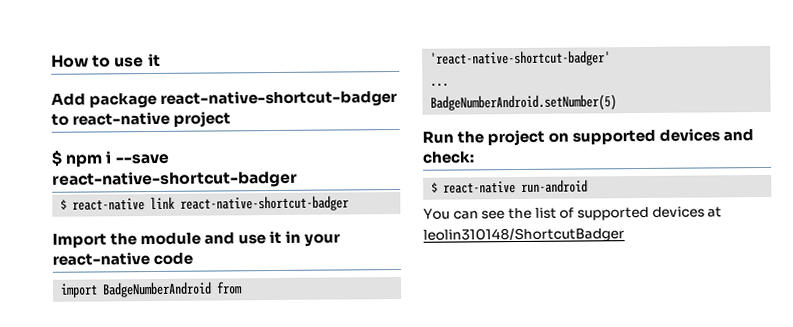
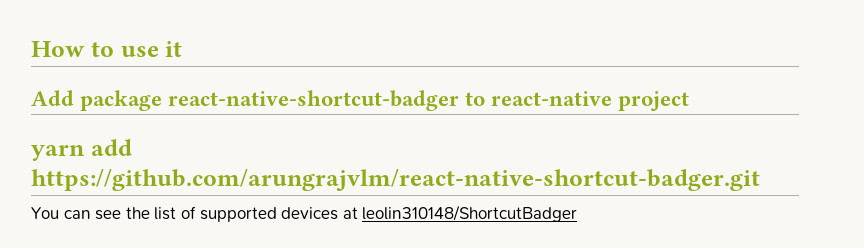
[51,150,169,168] [52,170,298,189] [60,195,350,212] [52,230,342,248] [52,252,194,266] [60,281,244,298] [430,50,612,67] [430,83,450,87] [430,94,618,112] [422,128,755,147] [422,151,475,164] [431,179,589,194] $ npm i --save react-native-shortcut-badger // $ react-native link react-native-shortcut-badger // Import the module and use it in your react-native code // import BadgeNumberAndroid from 'react-native-shortcut-badger' // ... // BadgeNumberAndroid.setNumber(5) // Run the project on supported devices and check: // $ react-native run-android -> [31,139,132,161] [31,168,760,191] yarn add https://github.com/arungrajvlm/react-native-shortcut-badger.git

